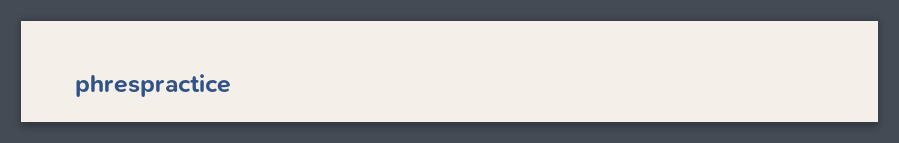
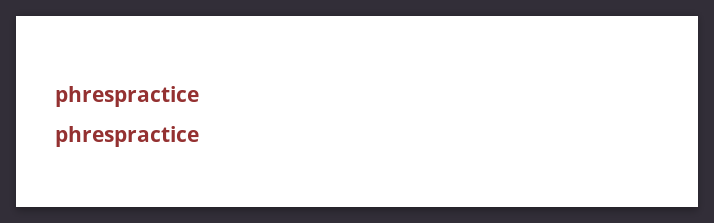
[75,74,231,97] phrespractice -> [55,86,199,107] [55,126,199,147] phrespractice // phrespractice

